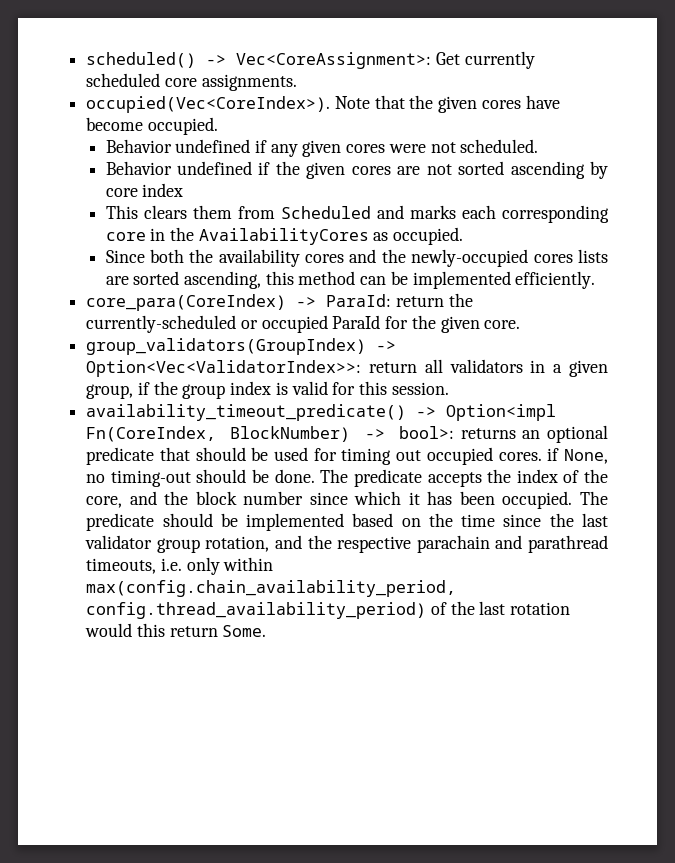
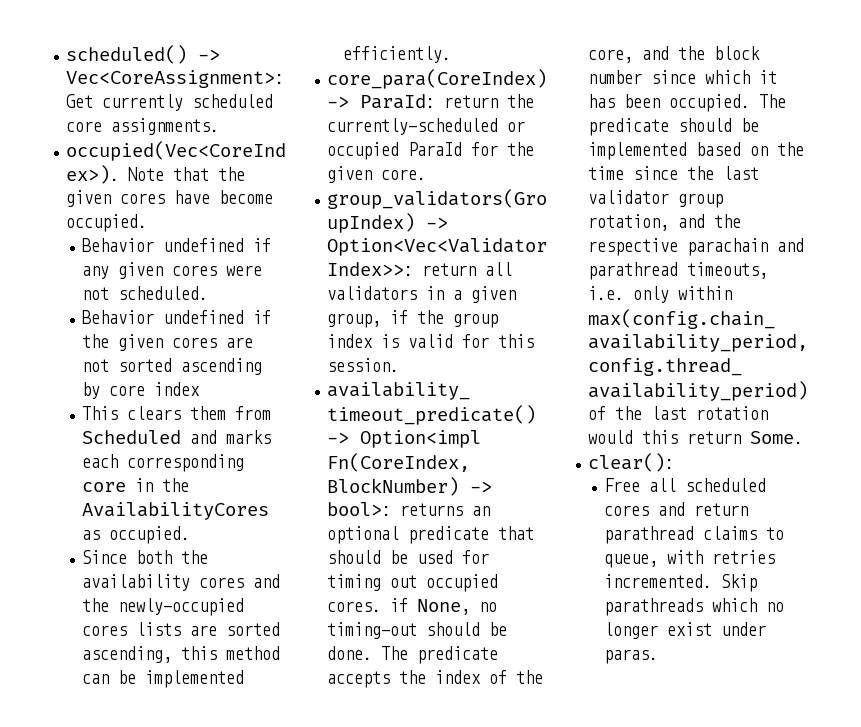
(267, 631) none -> [588,453,675,472] [604,478,767,492] [604,502,749,516] [604,526,785,544] [604,550,776,568] [604,574,758,592] [604,598,785,616] [604,622,767,639] [604,649,659,664] // clear(): // Free all scheduled cores and return parathread claims to queue, with retries incremented. Skip parathreads which no longer exist under paras.

